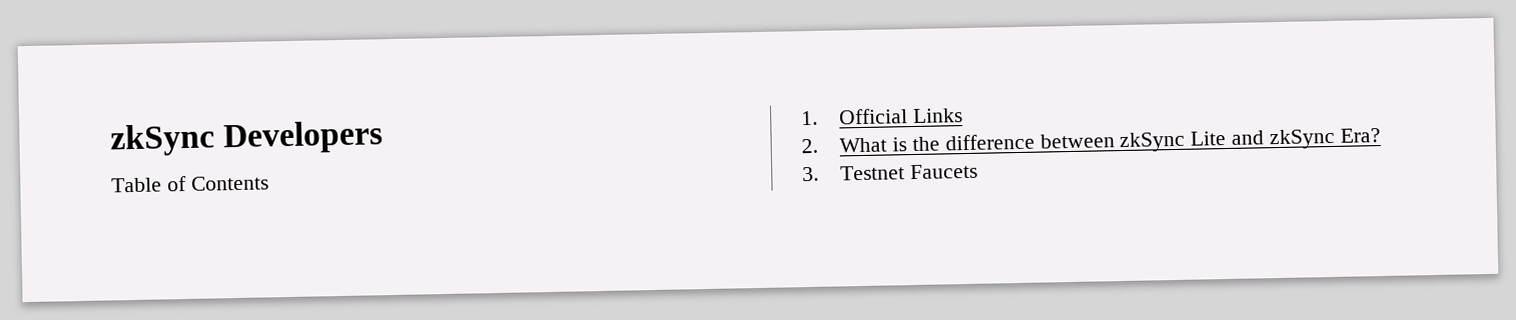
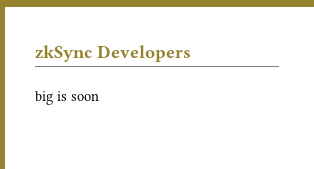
[111,175,269,193] [801,108,964,126] [801,128,1381,154] [802,163,979,182] Table of Contents // 1. Official Links // 2. What is the difference between zkSync Lite and zkSync Era? // 3. Testnet Faucets -> [35,91,99,105] big is soon

